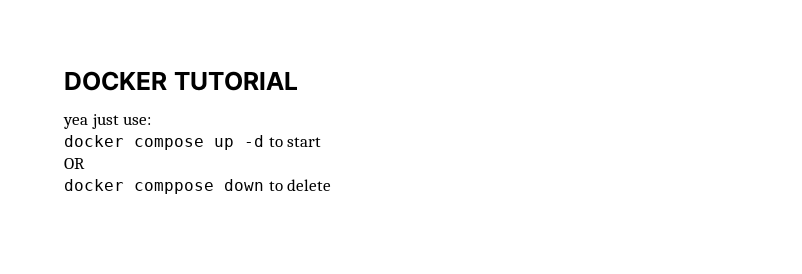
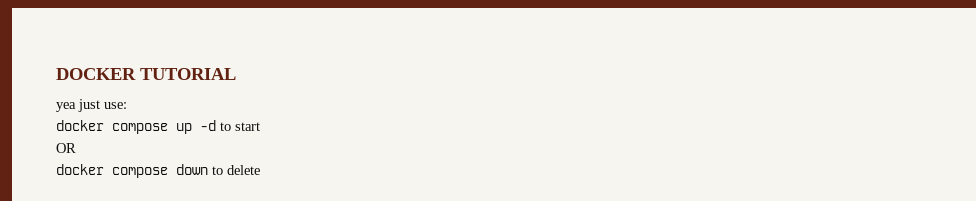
[134,182,214,194] comppose -> [112,167,168,178] compose

